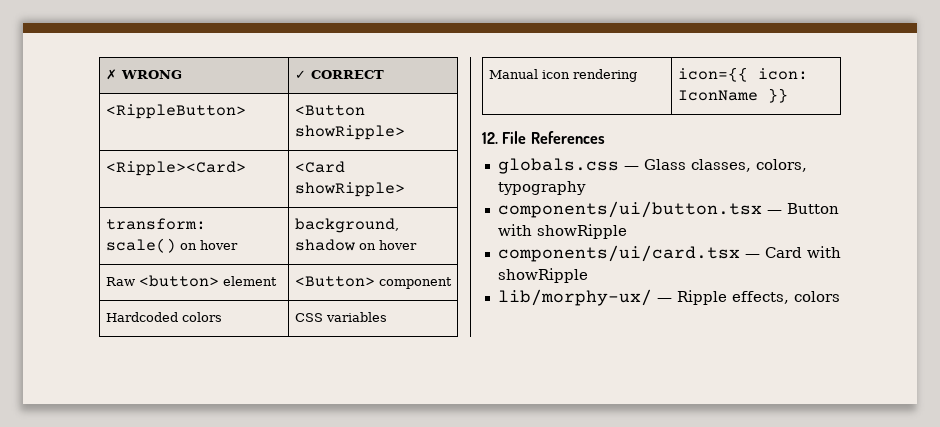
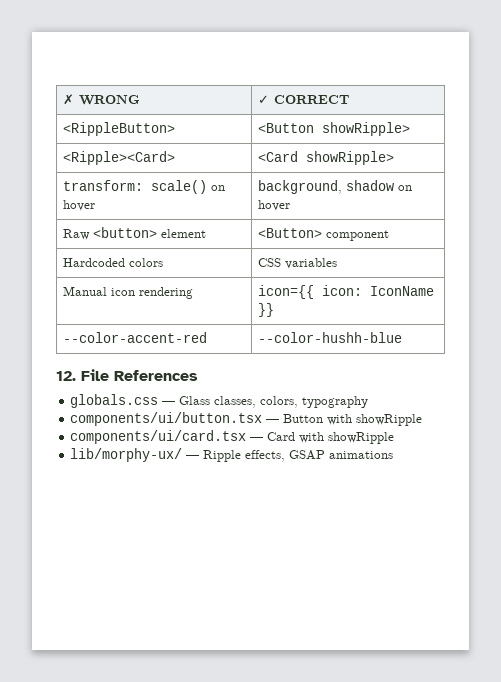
(788, 95) none -> [63,332,208,343] [258,332,403,343] // --color-accent-red | --color-hushh-blue
[793,291,840,302] colors -> [289,450,394,460] GSAP animations

